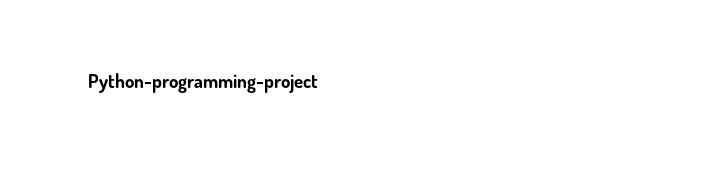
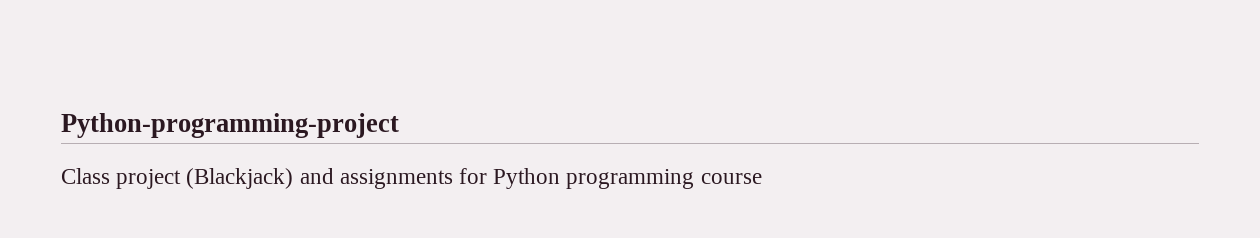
(318, 83) none -> [61,168,762,189] // Class project (Blackjack) and assignments for Python programming course

